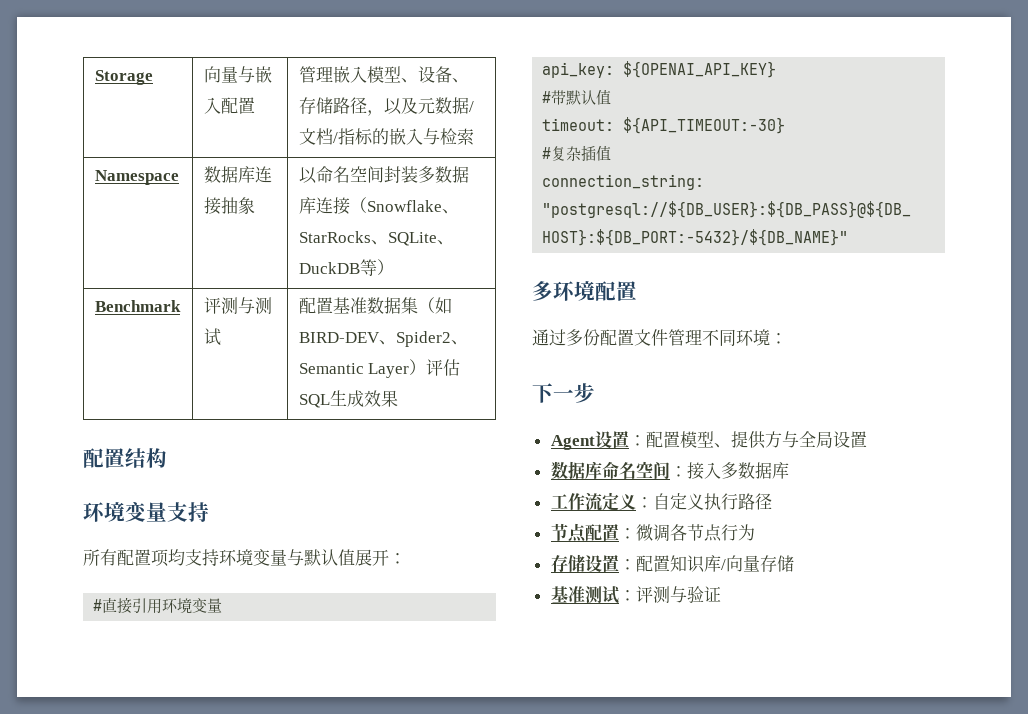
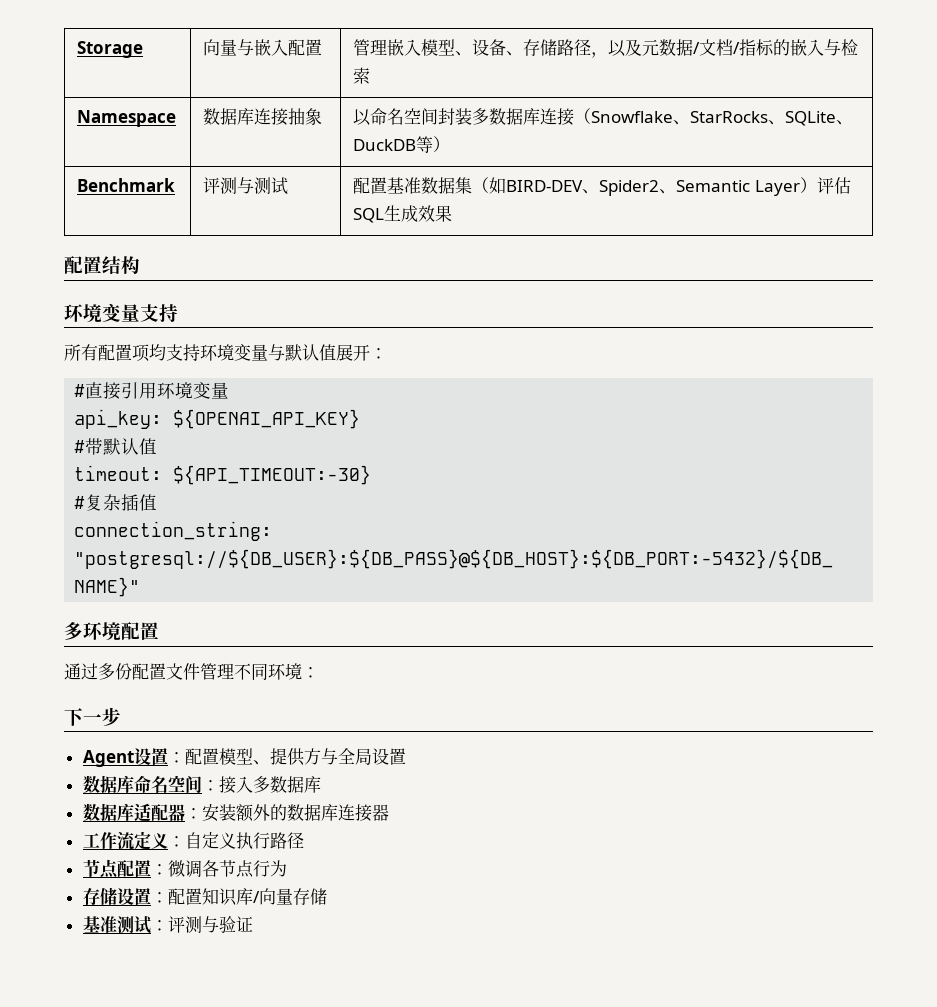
(789, 470) none -> [82,803,389,822] // 数据库适配器：安装额外的数据库连接器

